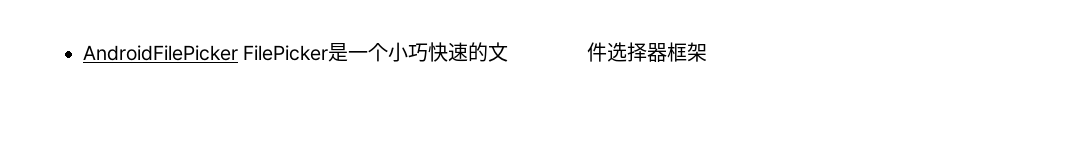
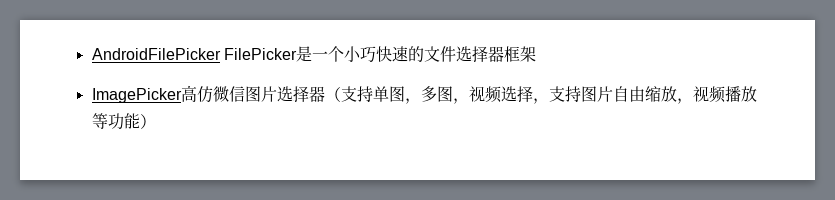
(707, 52) none -> [91,85,757,104] [91,113,156,130] // ImagePicker高仿微信图片选择器（支持单图，多图，视频选择，支持图片自由缩放，视频播放等功能）

